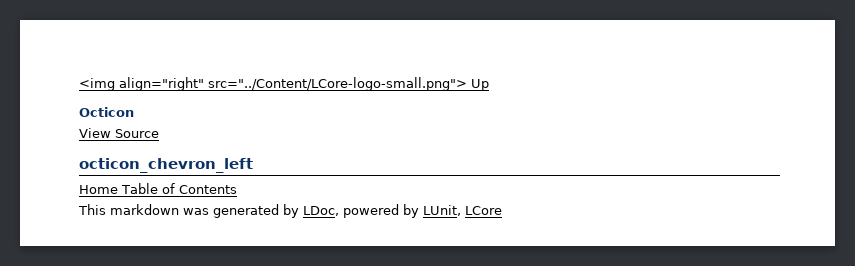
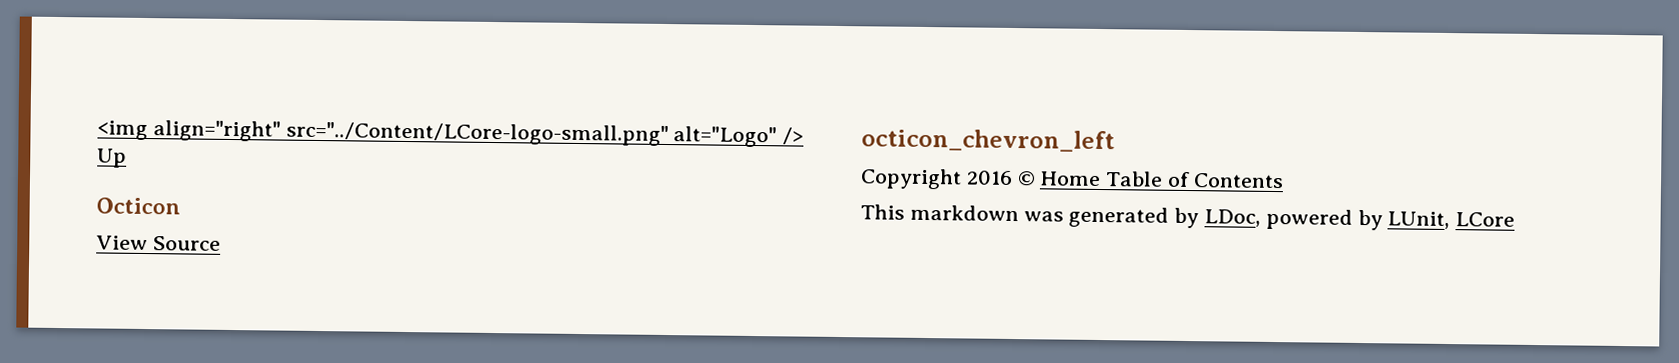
[208,77,467,91] src="../Content/LCore-logo-small.png"> -> [285,121,805,148] src="../Content/LCore-logo-small.png" alt="Logo" />
(253, 165) none -> [860,168,1036,190] Copyright 2016 ©

